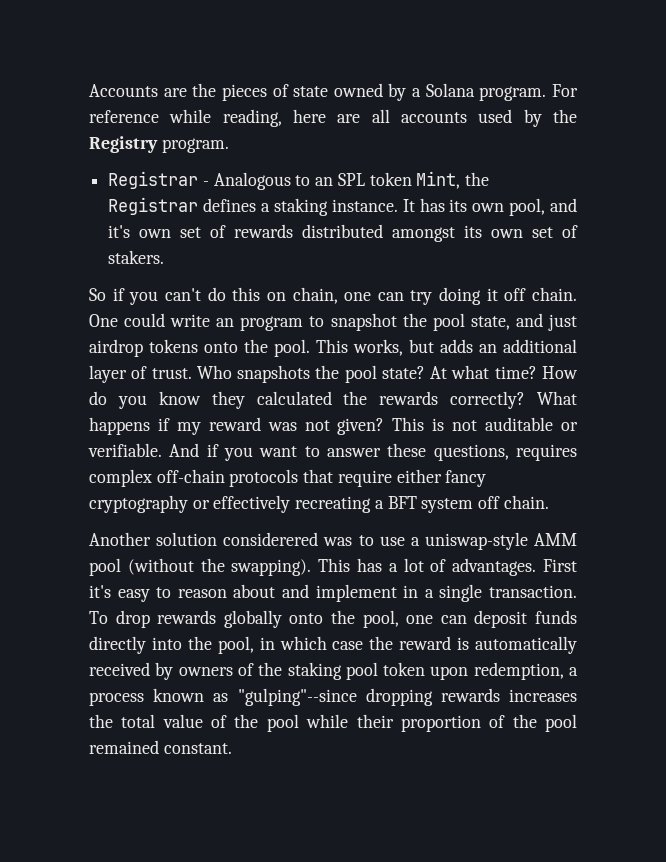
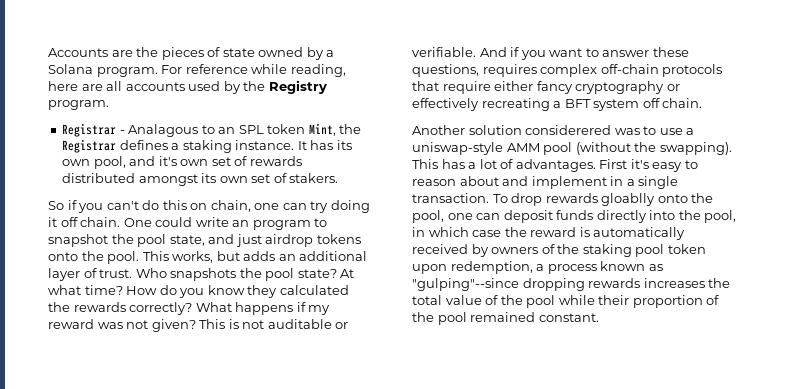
[213,172,291,190] Analogous -> [128,124,199,137] Analagous
[223,610,282,628] globally -> [601,193,656,206] gloablly

